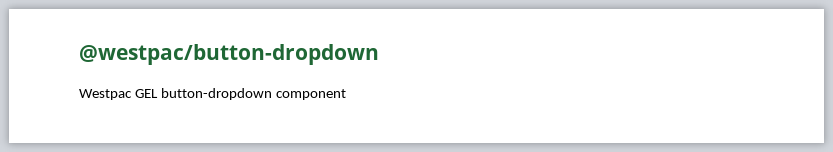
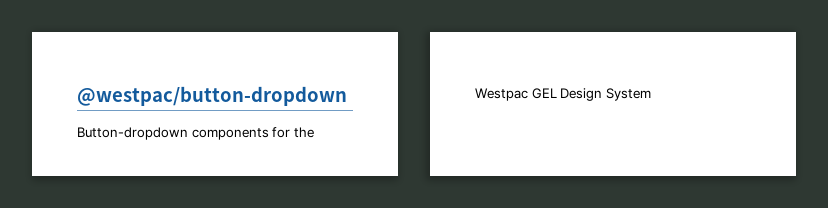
[79,88,346,100] Westpac GEL button-dropdown component -> [77,127,314,140] [475,88,651,101] Button-dropdown components for the Westpac GEL Design System

